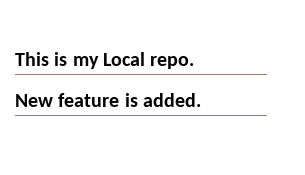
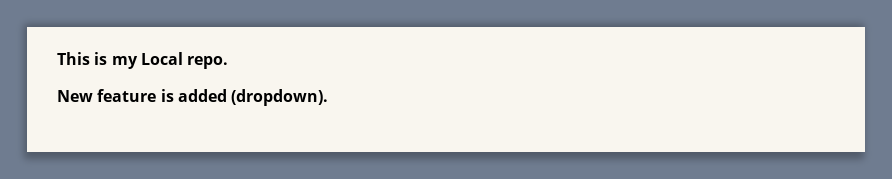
[142,93,201,107] added. -> [177,89,329,106] added (dropdown).

